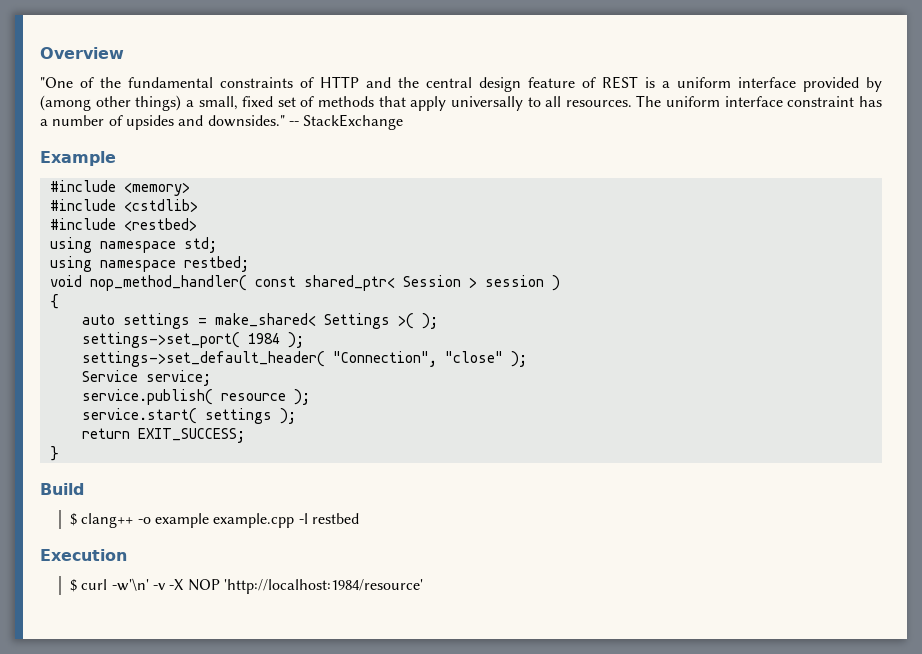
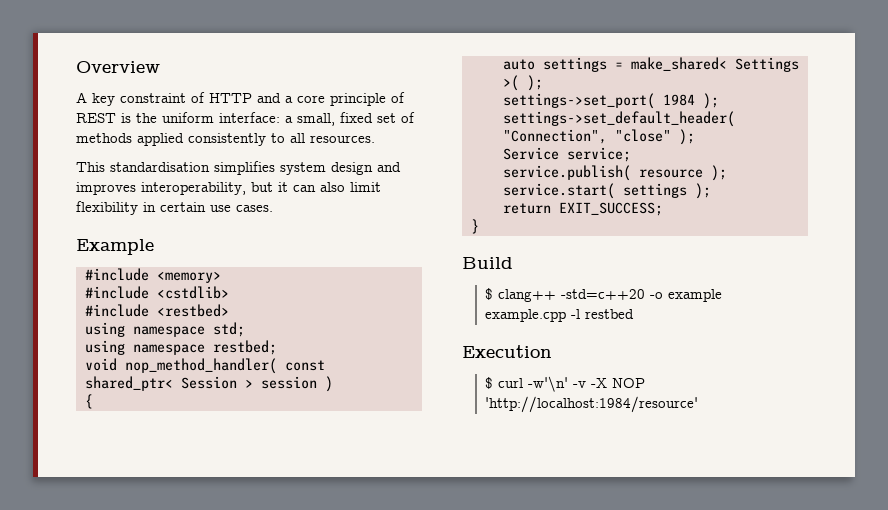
[40,76,882,92] [40,95,182,111] "One of the fundamental constraints of HTTP and the central design feature of REST is a uniform interface provided by (among other things) -> [76,92,405,106] [76,112,280,123] A key constraint of HTTP and a core principle of REST is the uniform interface:
[378,96,523,111] that apply universally -> [137,133,266,146] applied consistently
[636,95,883,107] [40,114,404,130] The uniform interface constraint has a number of upsides and downsides." -- StackExchange -> [76,161,401,175] [76,182,381,195] [76,201,273,215] // This standardisation simplifies system design and improves interoperability, but it can also limit flexibility in certain use cases.
(134, 520) none -> [561,289,646,300] -std=c++20

